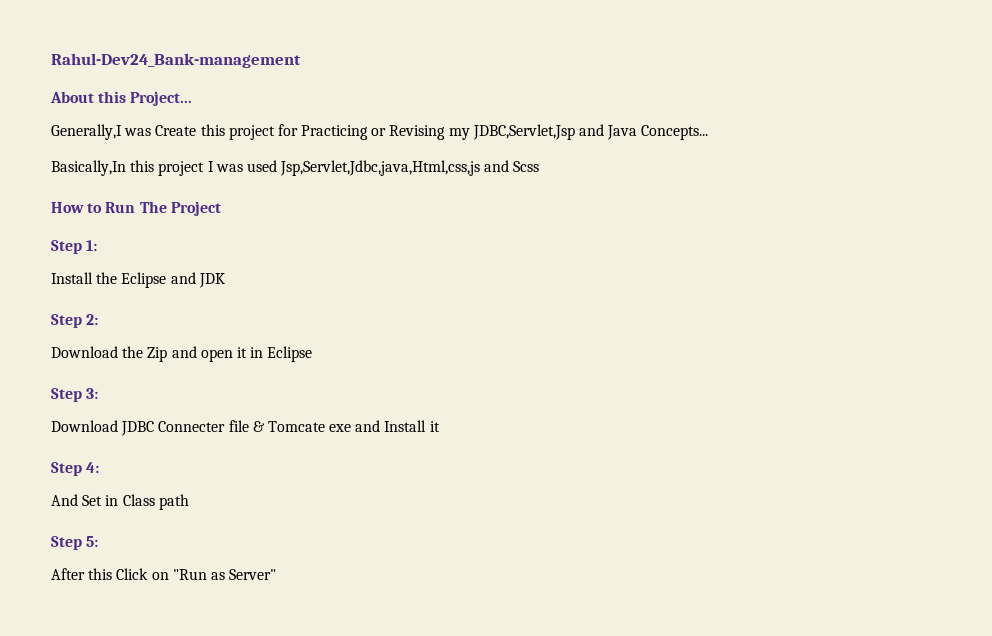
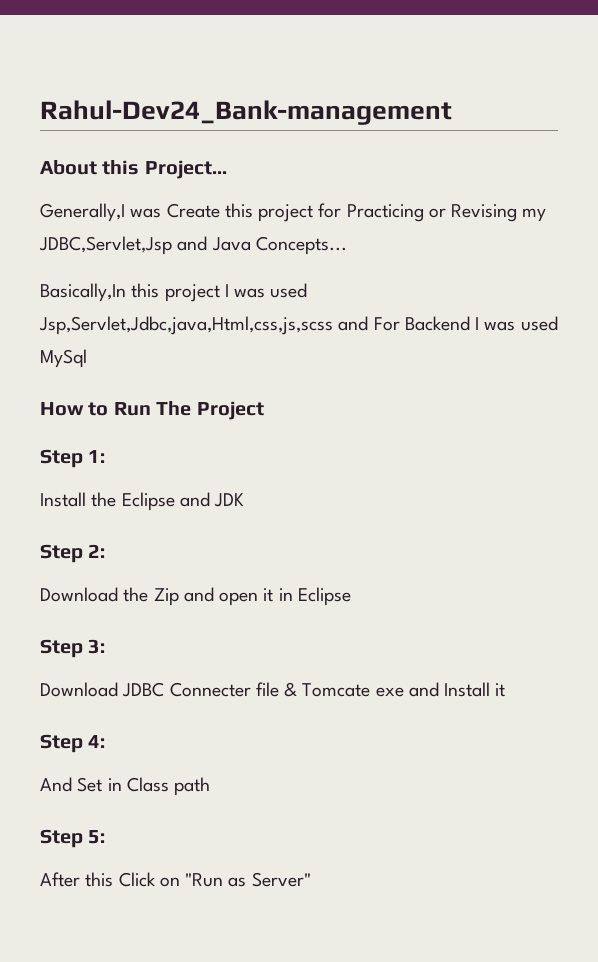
[280,160,540,176] Jsp,Servlet,Jdbc,java,Html,css,js and Scss -> [39,316,558,335] [40,349,87,368] Jsp,Servlet,Jdbc,java,Html,css,js,scss and For Backend I was used MySql

